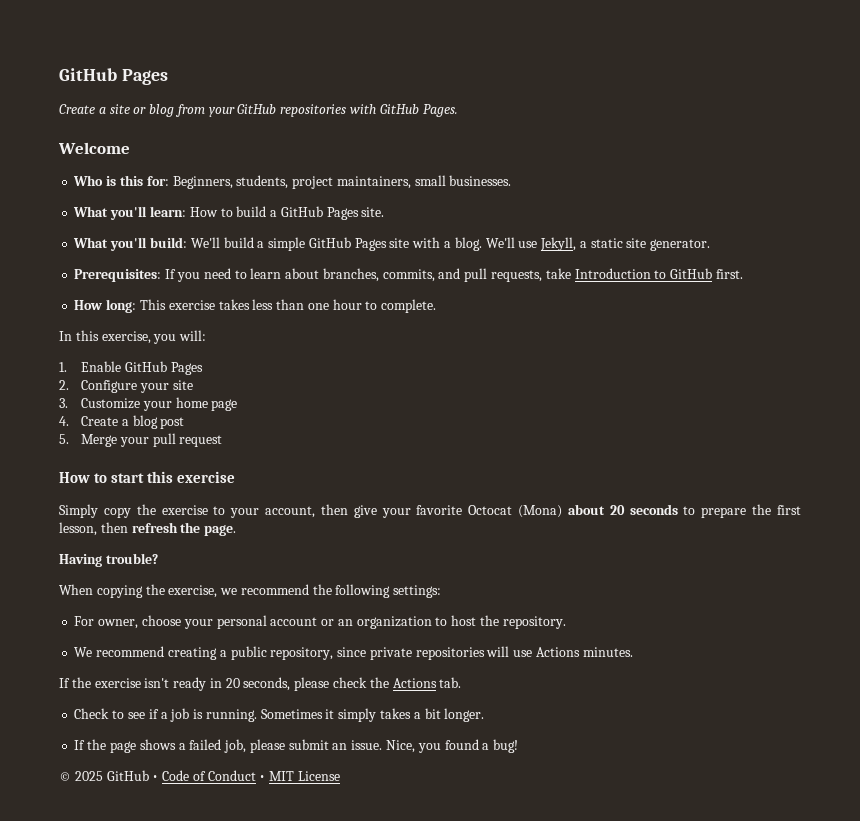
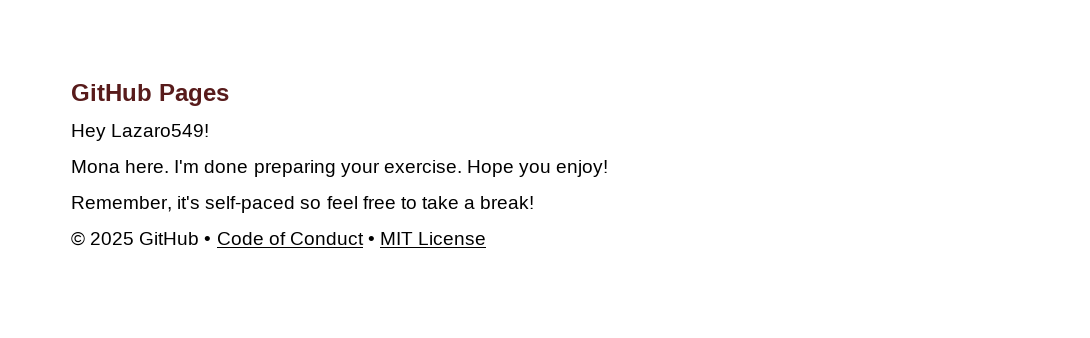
[59,68,168,85] [59,104,458,117] [58,142,130,154] [73,175,512,189] [73,206,385,220] [73,237,711,251] [74,268,743,282] [74,299,437,313] [59,330,207,344] [59,361,203,375] [59,380,193,393] [59,397,238,411] [59,415,185,429] [59,433,223,447] [59,471,236,483] [59,504,802,518] [59,522,237,536] [59,553,158,567] [59,584,442,598] [74,615,566,629] [74,646,633,660] [59,677,462,691] [74,708,485,722] [74,739,519,753] GitHub Pages // Create a site or blog from your GitHub repositories with GitHub Pages. // Welcome // Who is this for: Beginners, students, project maintainers, small businesses. // What you'll learn: How to build a GitHub Pages site. // What you'll build: We'll build a simple GitHub Pages site with a blog. We'll use Jekyll, a static site generator. // Prerequisites: If you need to learn about branches, commits, and pull requests, take Introduction to GitHub first. // How long: This exercise takes less than one hour to complete. // In this exercise, you will: // 1. Enable GitHub Pages // 2. Configure your site // 3. Customize your home page // 4. Create a blog post // 5. Merge your pull request // How to start this exercise // Simply copy the exercise to your account, then give your favorite Octocat (Mona) about 20 seconds to prepare the first lesson, then refresh the page. // Having trouble? // When copying the exercise, we recommend the following settings: // For owner, choose your personal account or an organization to host the repository. // We recommend creating a public repository, since private repositories will use Actions minutes. // If the exercise isn't ready in 20 seconds, please check the Actions tab. // Check to see if a job is running. Sometimes it simply takes a bit longer. // If the page shows a failed job, please submit an issue. Nice, you found a bug! -> [71,84,229,106] [71,124,210,141] [71,160,609,177] [71,196,535,213] GitHub Pages // Hey Lazaro549! // Mona here. I'm done preparing your exercise. Hope you enjoy! // Remember, it's self-paced so feel free to take a break!

